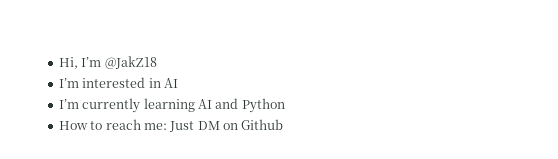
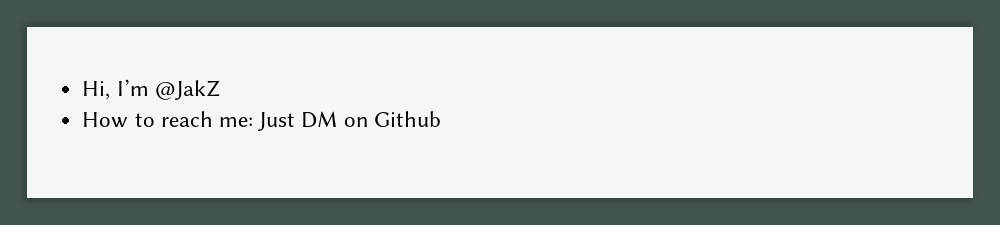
[104,56,157,69] [58,77,178,88] [58,98,285,113] @JakZ18 // I’m interested in AI // I’m currently learning AI and Python -> [154,80,220,100] @JakZ

